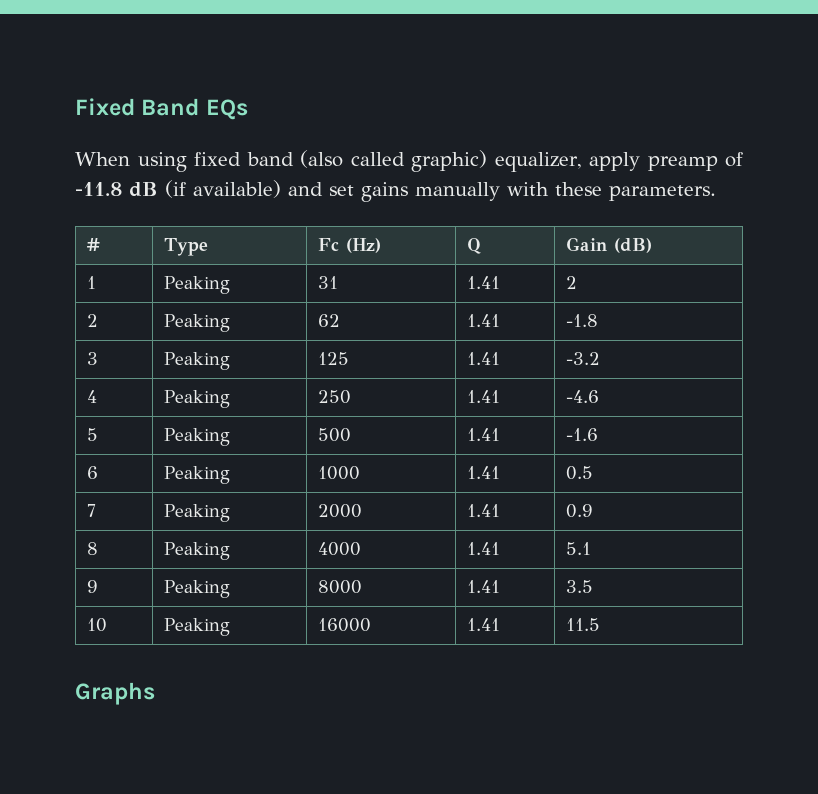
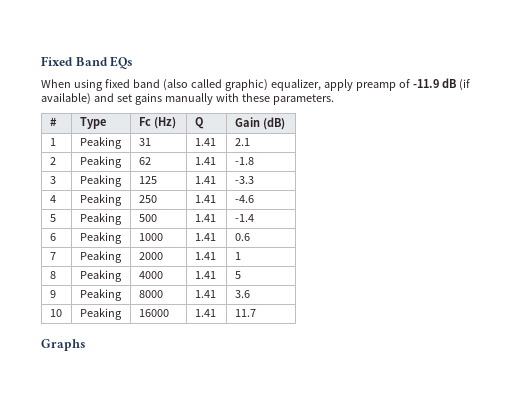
[75,182,122,196] -11.8 -> [412,79,439,88] -11.9
[566,276,578,289] 2 -> [234,138,250,146] 2.1
[566,352,601,365] -3.2 -> [234,176,254,184] -3.3
[566,428,599,441] -1.6 -> [234,214,254,222] -1.4
[566,466,594,480] 0.5 -> [234,233,250,241] 0.6
[566,504,594,518] 0.9 -> [234,252,241,260] 1
[566,542,592,555] 5.1 -> [234,271,241,279] 5
[566,580,594,593] 3.5 -> [234,290,250,298] 3.6
[566,618,601,631] 11.5 -> [234,309,256,317] 11.7

